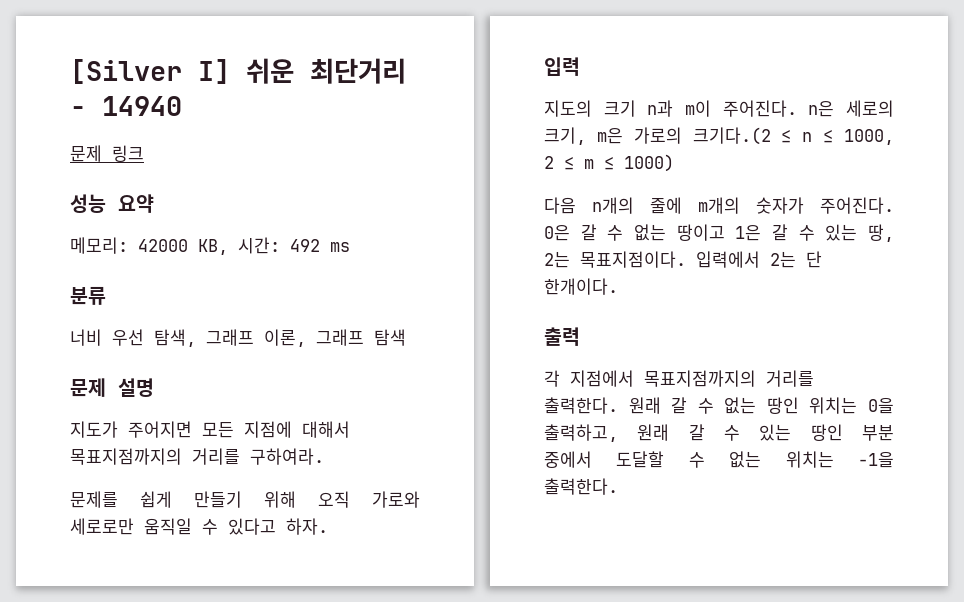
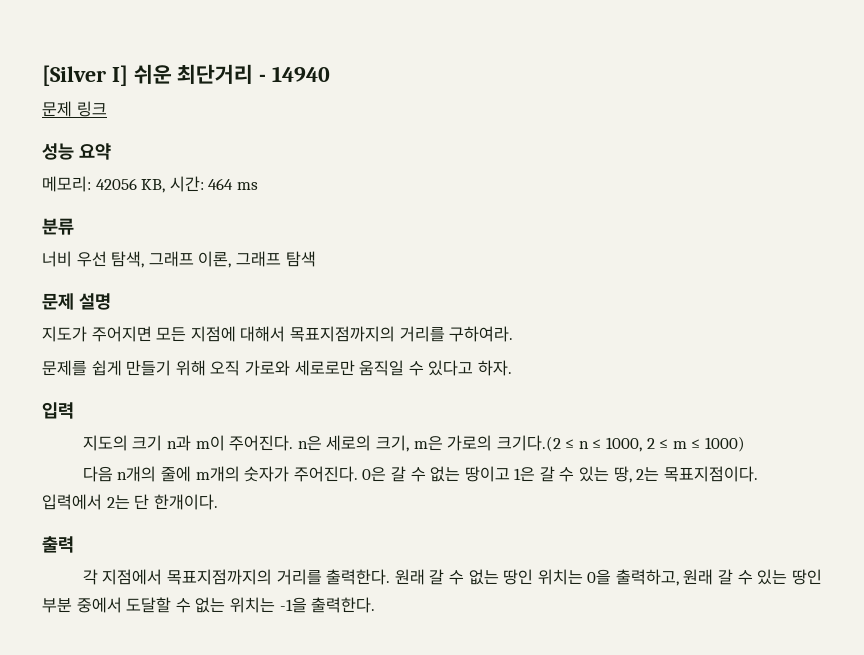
[138,239,188,252] 42000 -> [95,178,137,190] 42056
[290,239,320,252] 492 -> [208,178,234,190] 464

